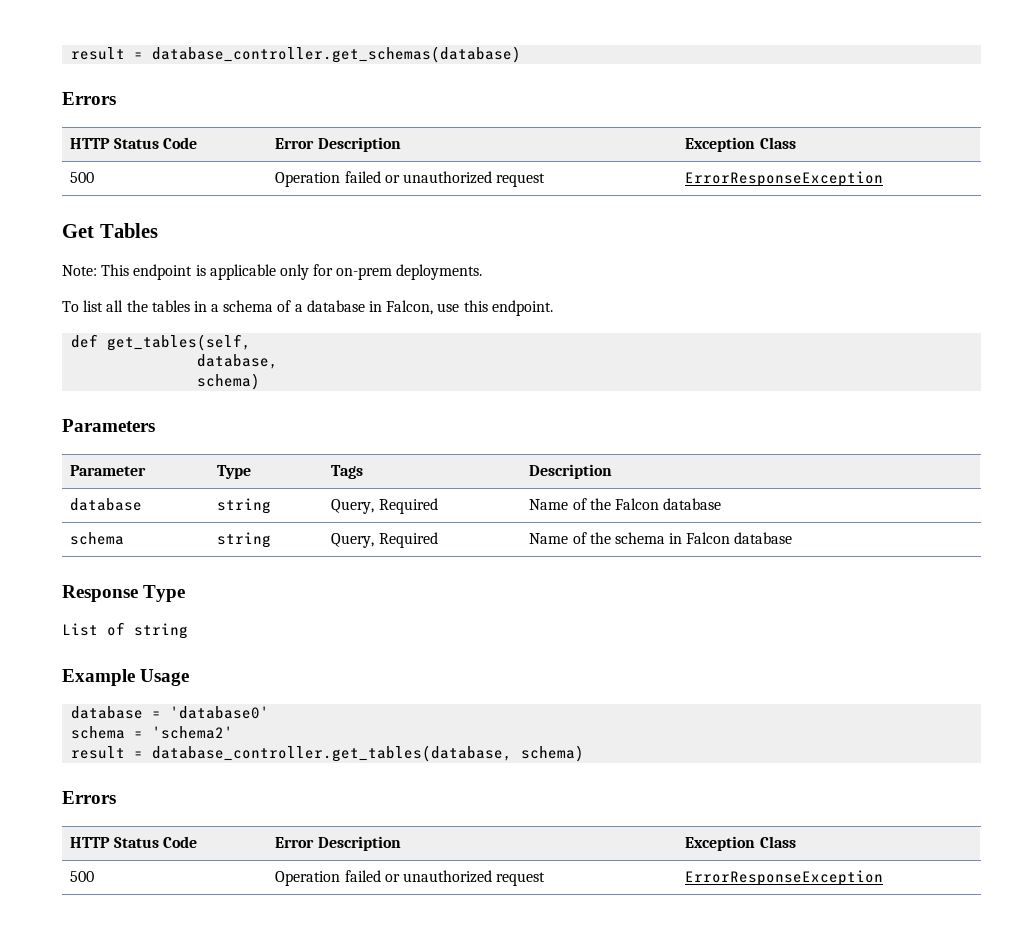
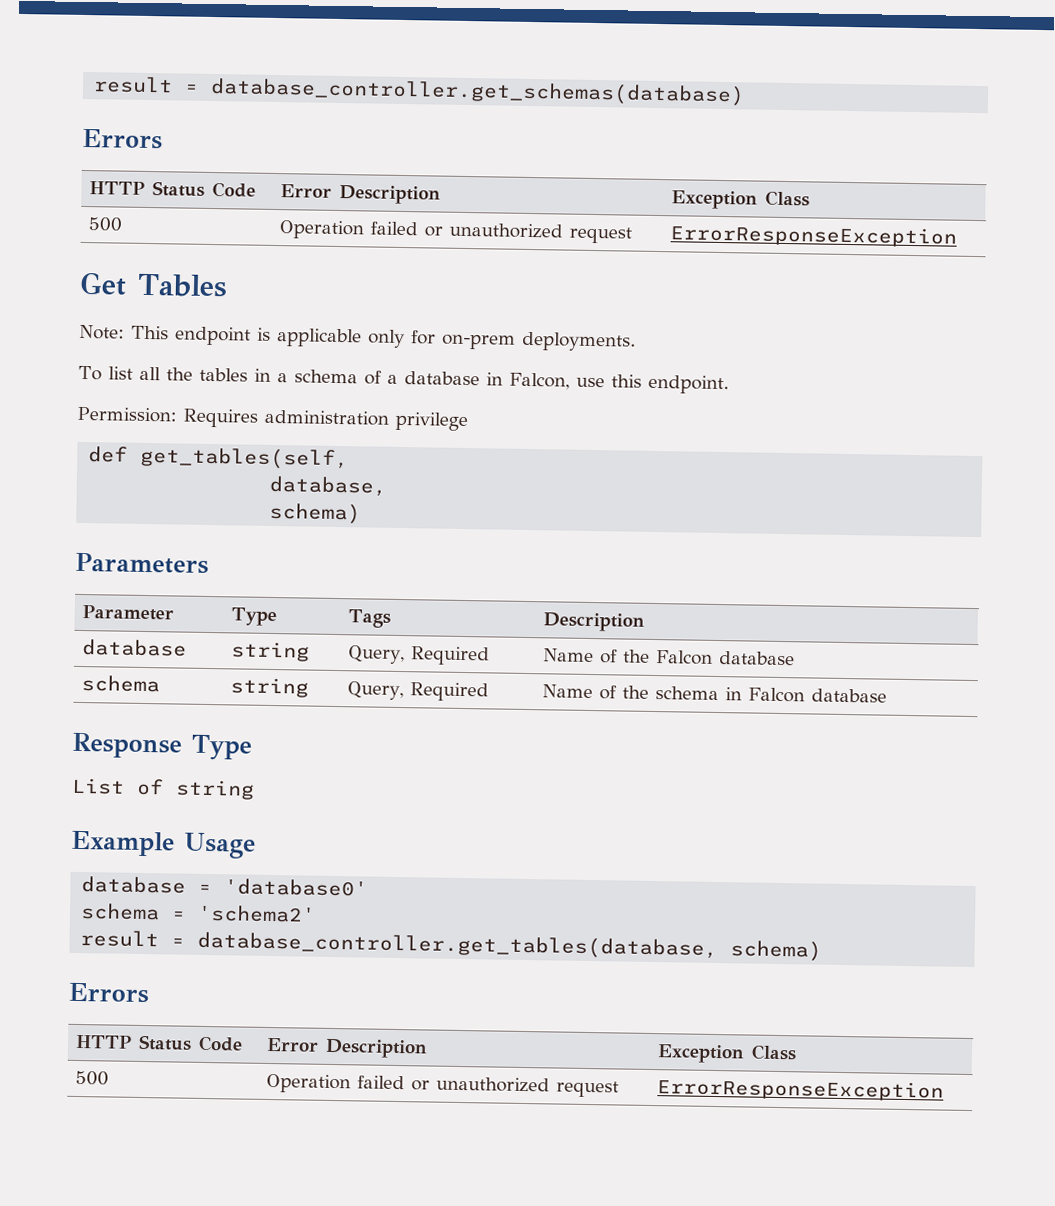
(553, 308) none -> [77,406,468,432] // Permission: Requires administration privilege

